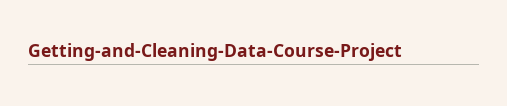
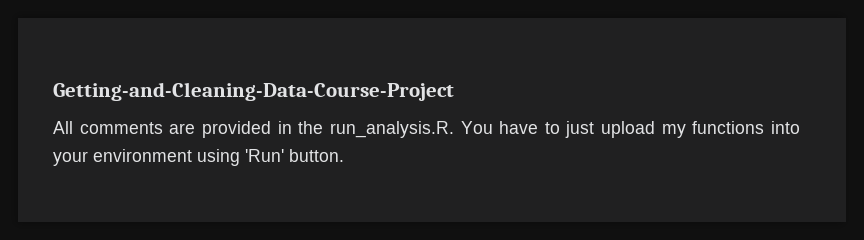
(402, 52) none -> [53,121,800,138] [53,149,344,166] // All comments are provided in the run_analysis.R. You have to just upload my functions into your environment using 'Run' button.

